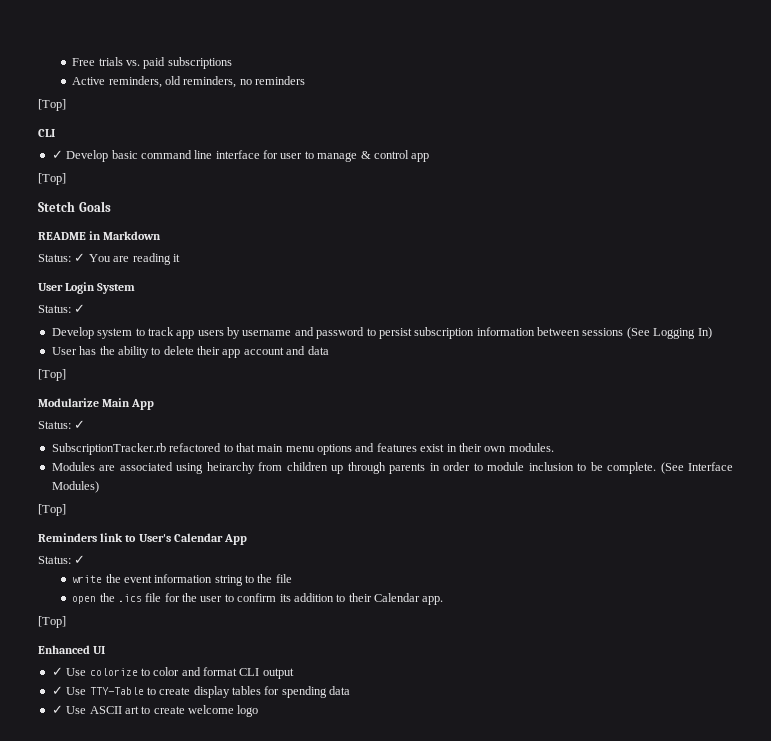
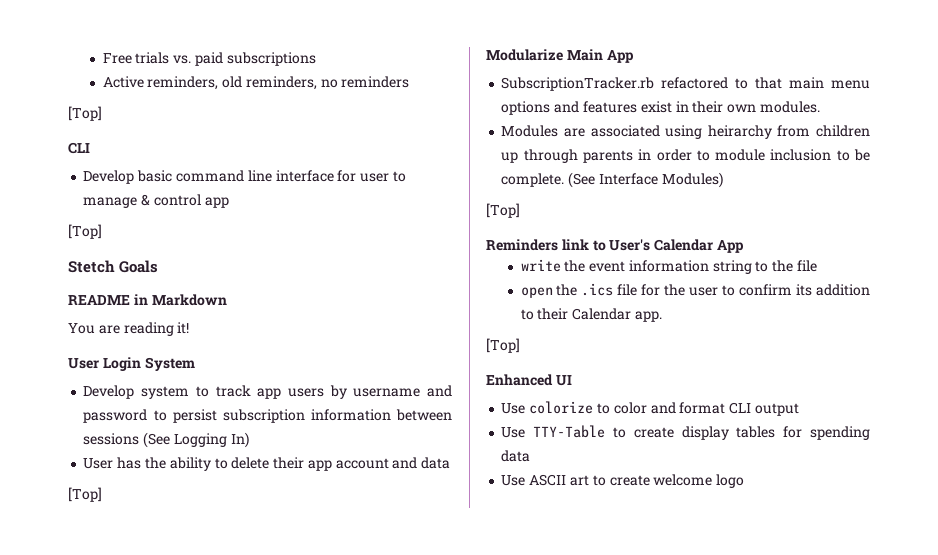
[51,150,63,159] ✓ -> (90, 148) none
[38,253,86,262] Status: ✓ -> (227, 300) none
[172,254,180,262] it -> [177,322,190,334] it!
[38,304,86,313] // Status: ✓ -> (195, 364) none
[38,420,86,429] // Status: ✓ -> (634, 56) none
[38,555,86,564] // Status: ✓ -> (744, 246) none
[51,667,63,676] ✓ -> (572, 380) none
[51,686,63,695] ✓ -> (799, 409) none
[51,705,63,714] ✓ -> (531, 456) none

